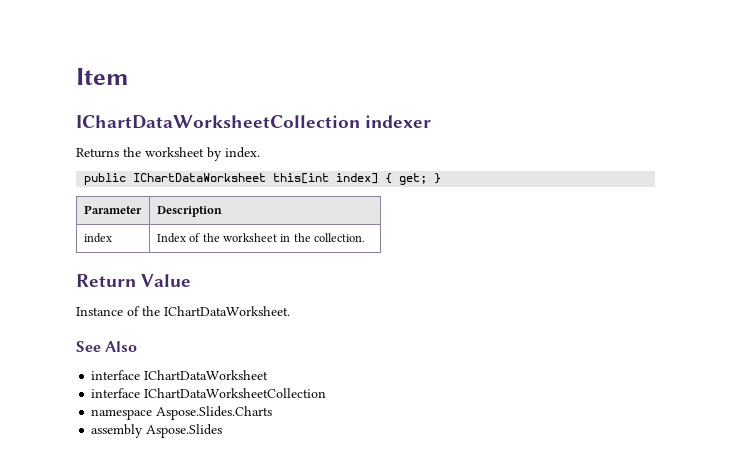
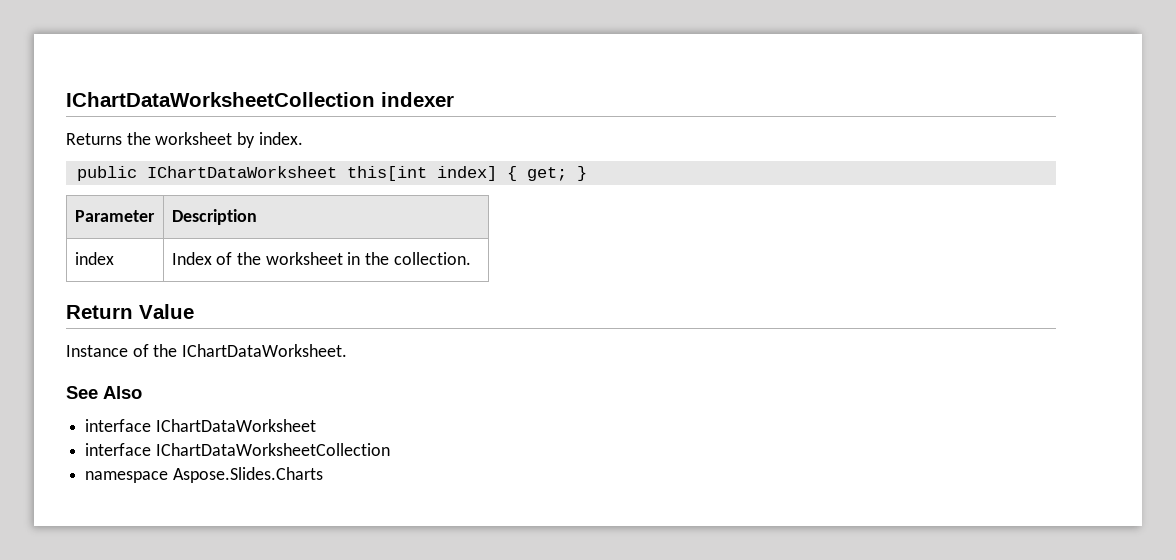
[76,68,129,85] Item // -> (66, 99) none
[91,424,223,438] // assembly Aspose.Slides -> (323, 475) none

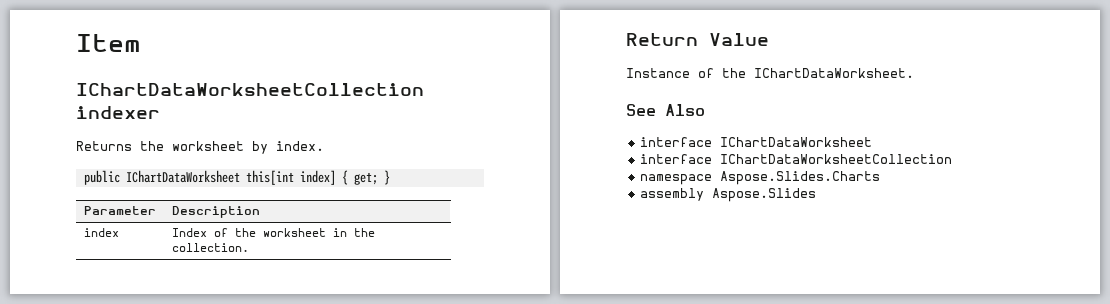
(66, 99) none -> [76,34,141,52] Item //
(323, 475) none -> [640,188,817,202] // assembly Aspose.Slides

